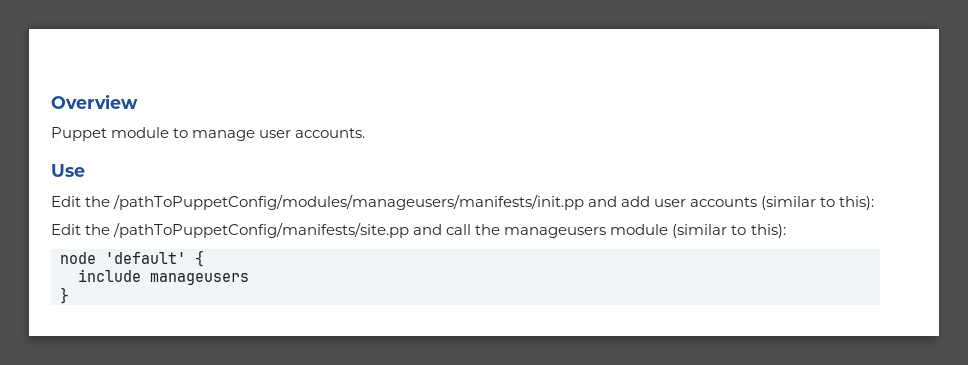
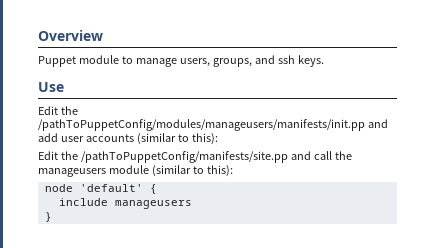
[259,128,366,138] user accounts. -> [179,55,324,67] users, groups, and ssh keys.

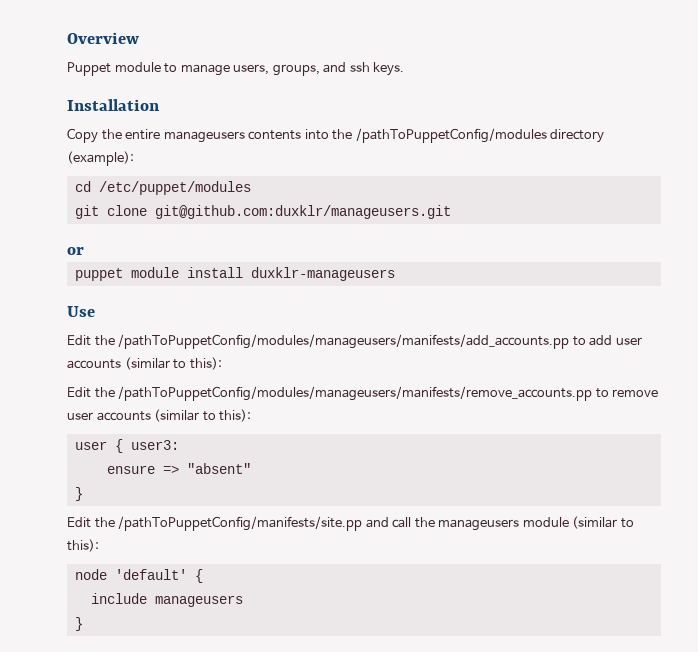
(324, 61) none -> [67,99,160,111] [67,128,605,143] [67,151,134,166] [74,181,251,195] [74,205,451,219] [67,247,84,255] [74,267,395,281] // Installation // Copy the entire manageusers contents into the /pathToPuppetConfig/modules directory (example): // cd /etc/puppet/modules // git clone git@github.com:duxklr/manageusers.git // or // puppet module install duxklr-manageusers
[38,119,388,131] /pathToPuppetConfig/modules/manageusers/manifests/init.pp and -> [118,334,586,349] /pathToPuppetConfig/modules/manageusers/manifests/add_accounts.pp to
(218, 139) none -> [67,386,659,401] [67,409,252,422] [74,439,179,453] [106,463,251,474] [74,487,83,501] // Edit the /pathToPuppetConfig/modules/manageusers/manifests/remove_accounts.pp to remove user accounts (similar to this): // user { user3: // ensure => "absent" // }

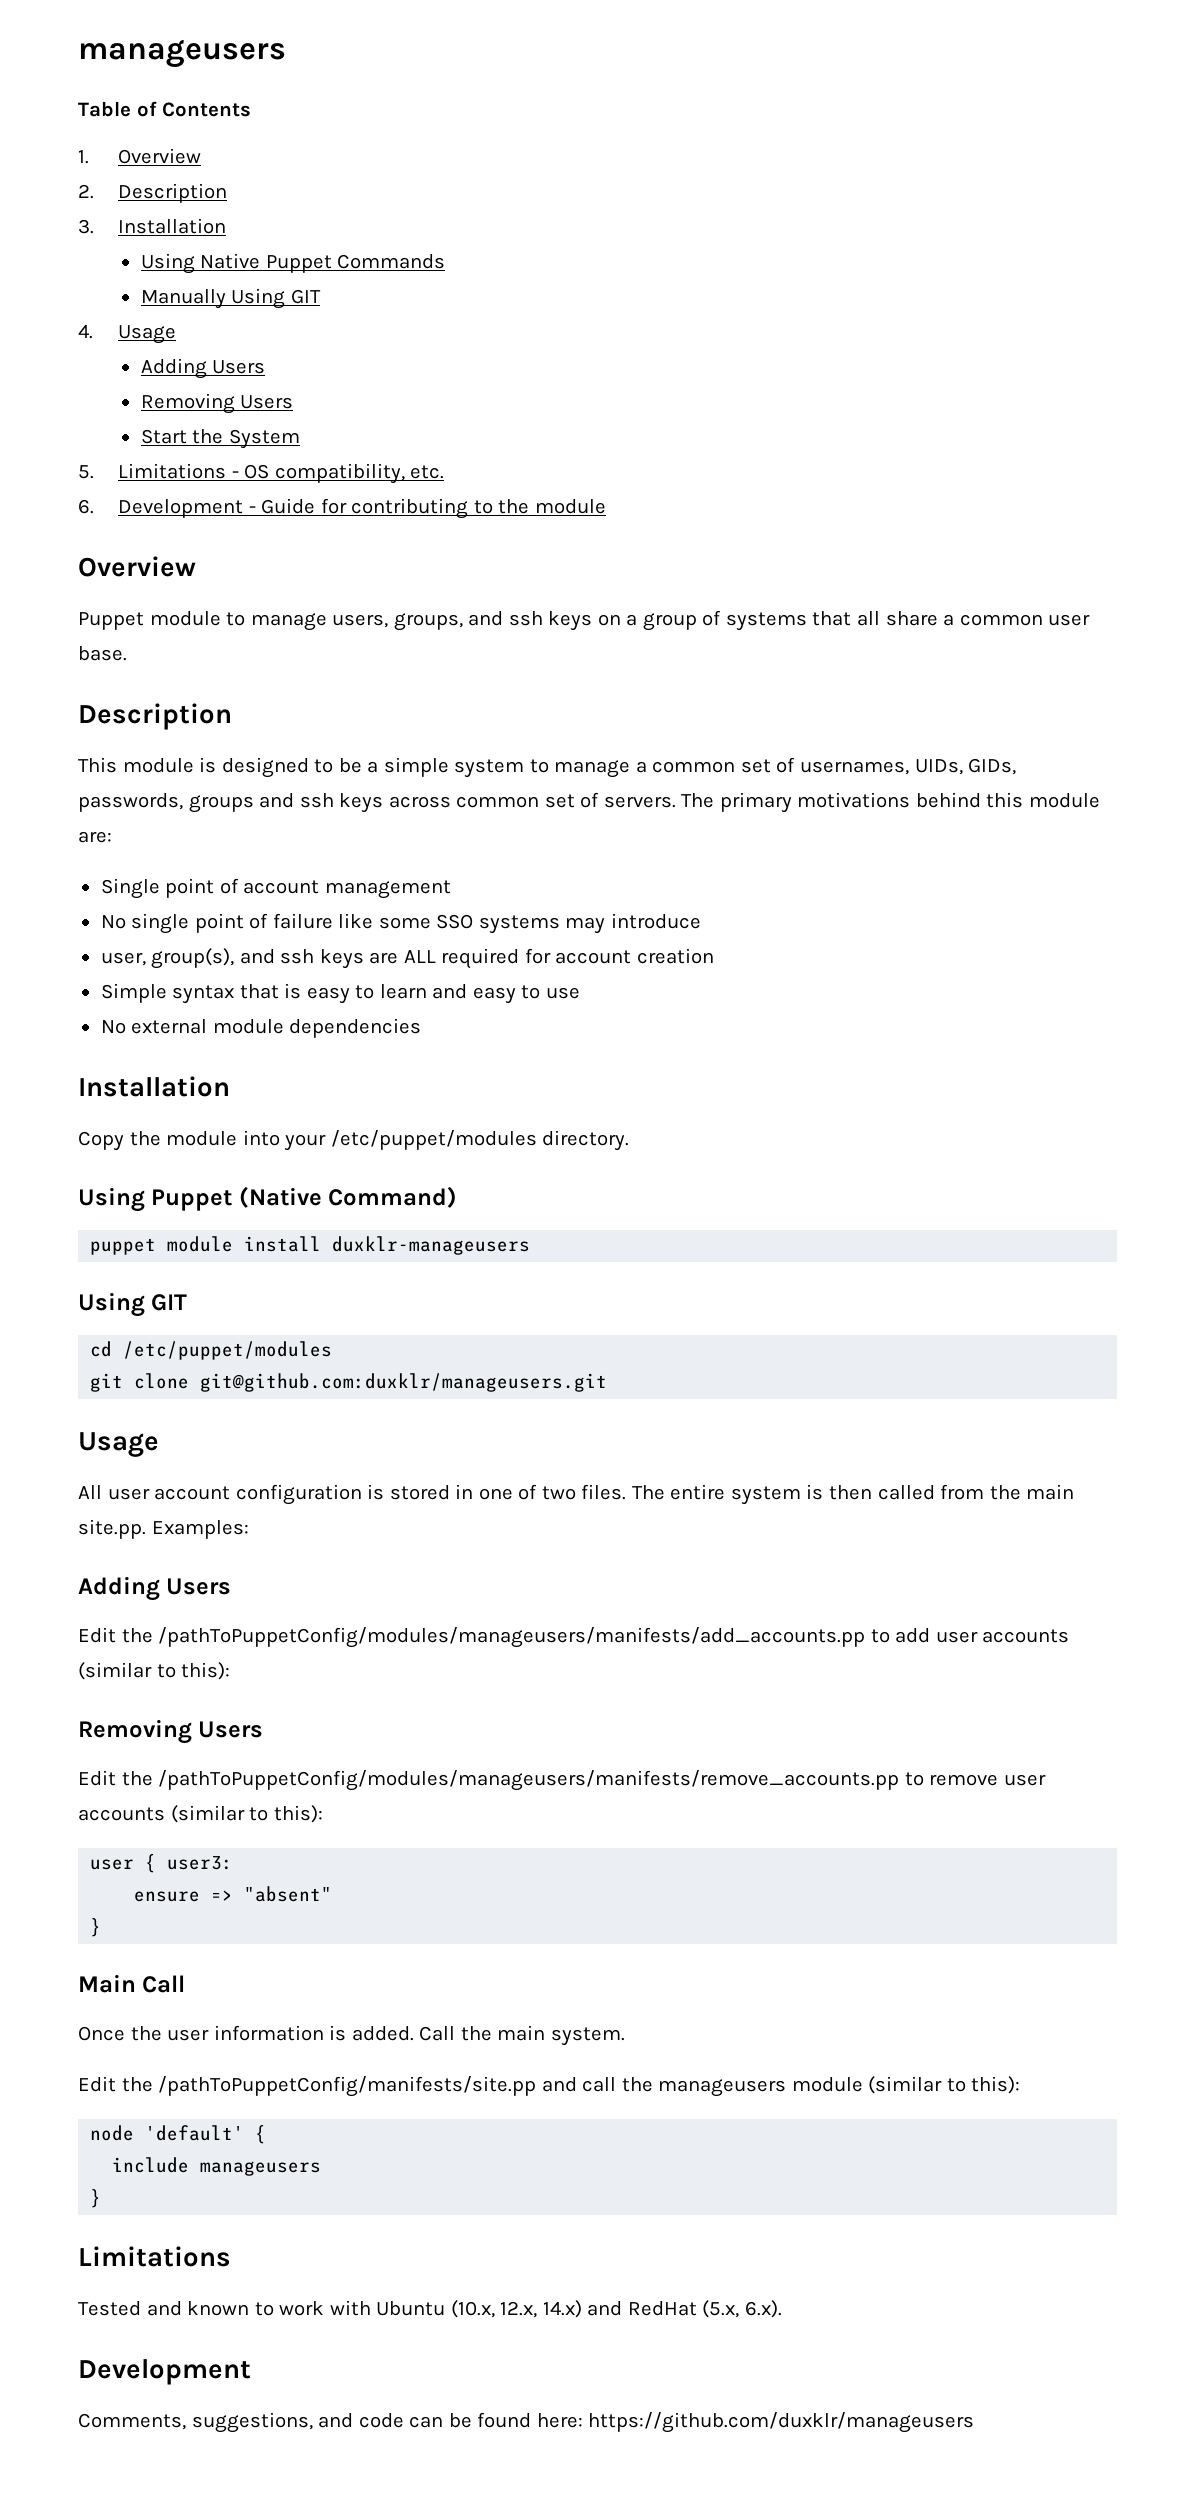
(67, 38) none -> [78,39,286,68] [78,101,252,117] [78,148,202,164] [78,183,228,203] [78,218,227,234] [140,253,446,274] [140,288,321,309] [78,324,177,344] [140,358,266,379] [140,393,294,414] [140,429,300,449] [78,463,445,484] [78,498,606,519] manageusers // Table of Contents // 1. Overview // 2. Description // 3. Installation // Using Native Puppet Commands // Manually Using GIT // 4. Usage // Adding Users // Removing Users // Start the System // 5. Limitations - OS compatibility, etc. // 6. Development - Guide for contributing to the module //
[373,62,405,76] [67,99,160,111] [67,128,605,143] [67,151,134,166] keys. // Installation // Copy the entire manageusers contents into the /pathToPuppetConfig/modules directory (example): -> [548,610,1091,631] [78,646,127,661] [78,703,232,730] [78,757,1017,778] [78,792,1101,813] [78,831,112,843] [100,878,451,899] [100,913,701,934] [100,948,714,969] [100,983,580,1004] [100,1018,422,1038] [78,1076,230,1097] [78,1130,630,1151] [78,1186,458,1212] [90,1236,531,1255] [78,1292,188,1317] keys on a group of systems that all share a common user base. // Description // This module is designed to be a simple system to manage a common set of usernames, UIDs, GIDs, passwords, groups and ssh keys across common set of servers. The primary motivations behind this module are: // Single point of account management // No single point of failure like some SSO systems may introduce // user, group(s), and ssh keys are ALL required for account creation // Simple syntax that is easy to learn and easy to use // No external module dependencies // Installation // Copy the module into your /etc/puppet/modules directory. // Using Puppet (Native Command) // puppet module install duxklr-manageusers // Using GIT
[67,247,84,255] [74,267,395,281] [67,306,95,317] or // puppet module install duxklr-manageusers // Use -> [78,1432,159,1457] [78,1484,1075,1505] [78,1519,249,1539] [78,1576,232,1601] Usage // All user account configuration is stored in one of two files. The entire system is then called from the main site.pp. Examples: // Adding Users
(222, 363) none -> [78,1719,264,1744] // Removing Users
(83, 494) none -> [78,1974,186,1993] [78,2025,625,2046] // Main Call // Once the user information is added. Call the main system.
(83, 624) none -> [78,2246,231,2267] [78,2300,782,2318] [78,2359,251,2385] [78,2412,975,2433] // Limitations // Tested and known to work with Ubuntu (10.x, 12.x, 14.x) and RedHat (5.x, 6.x). // Development // Comments, suggestions, and code can be found here: https://github.com/duxklr/manageusers

